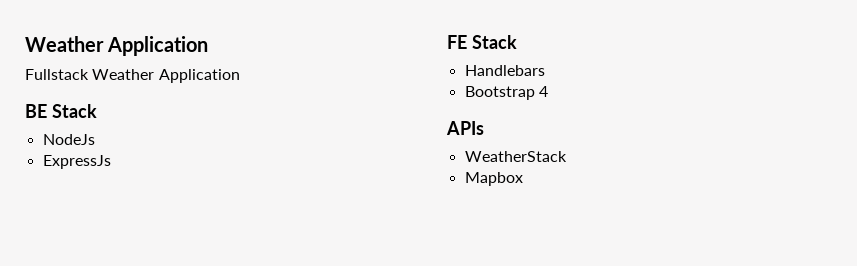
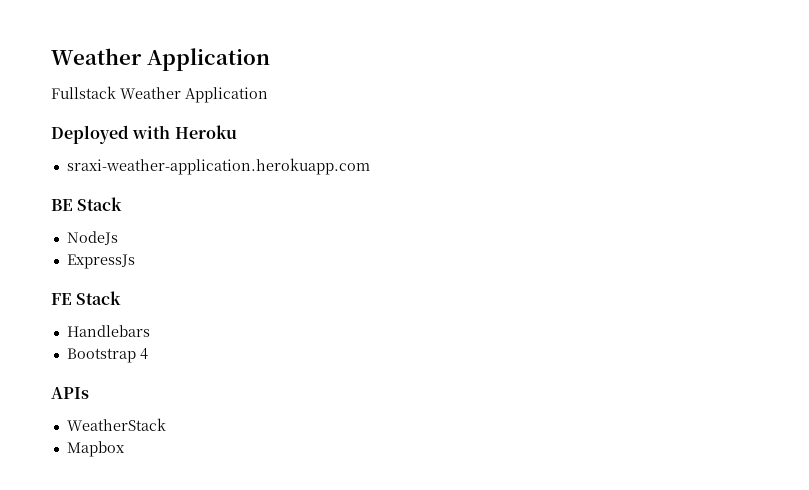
(240, 76) none -> [51,125,237,144] [66,158,370,175] // Deployed with Heroku // sraxi-weather-application.herokuapp.com

